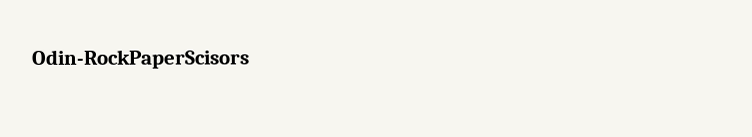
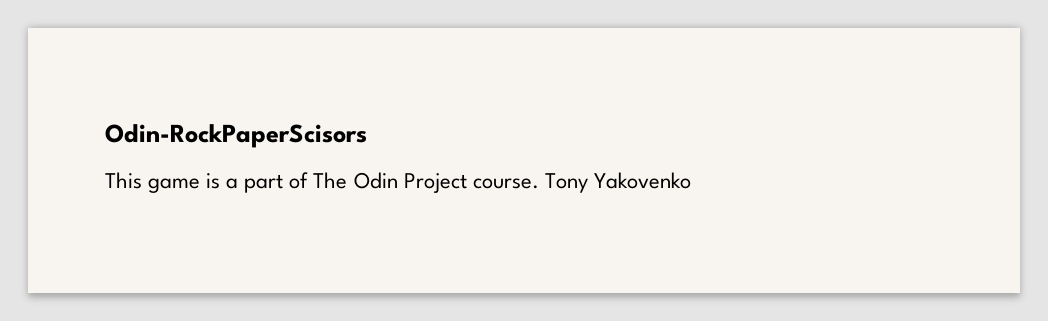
(249, 59) none -> [105,172,691,193] // This game is a part of The Odin Project course. Tony Yakovenko

